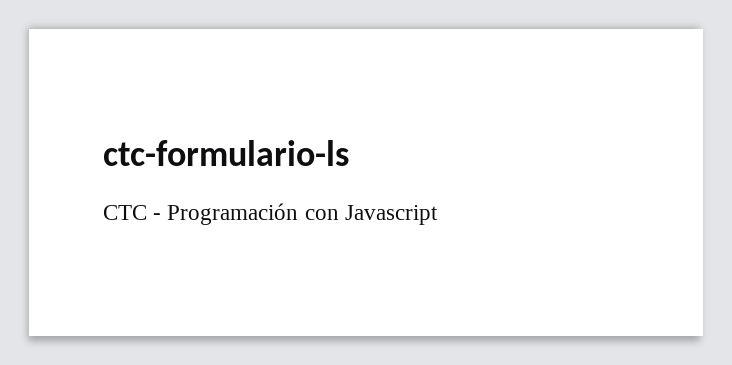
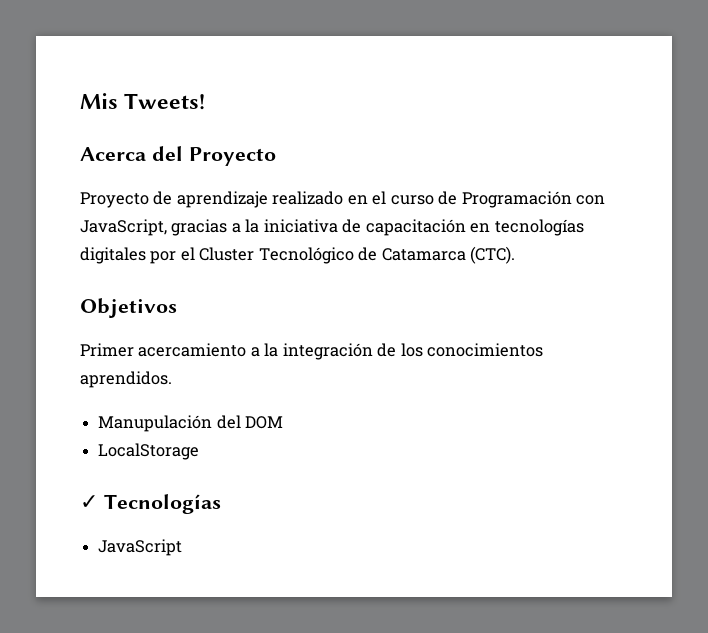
[103,140,349,166] [103,203,438,225] ctc-formulario-ls // CTC - Programación con Javascript -> [80,93,206,110] [80,146,276,166] [80,191,606,208] [80,219,584,236] [80,246,516,264] [80,298,177,318] [80,343,544,360] [80,371,172,388] [98,415,284,432] [98,443,200,460] [80,494,221,514] [98,539,183,556] Mis Tweets! // Acerca del Proyecto // Proyecto de aprendizaje realizado en el curso de Programación con JavaScript, gracias a la iniciativa de capacitación en tecnologías digitales por el Cluster Tecnológico de Catamarca (CTC). // Objetivos // Primer acercamiento a la integración de los conocimientos aprendidos. // Manupulación del DOM // LocalStorage // ✓ Tecnologías // JavaScript

